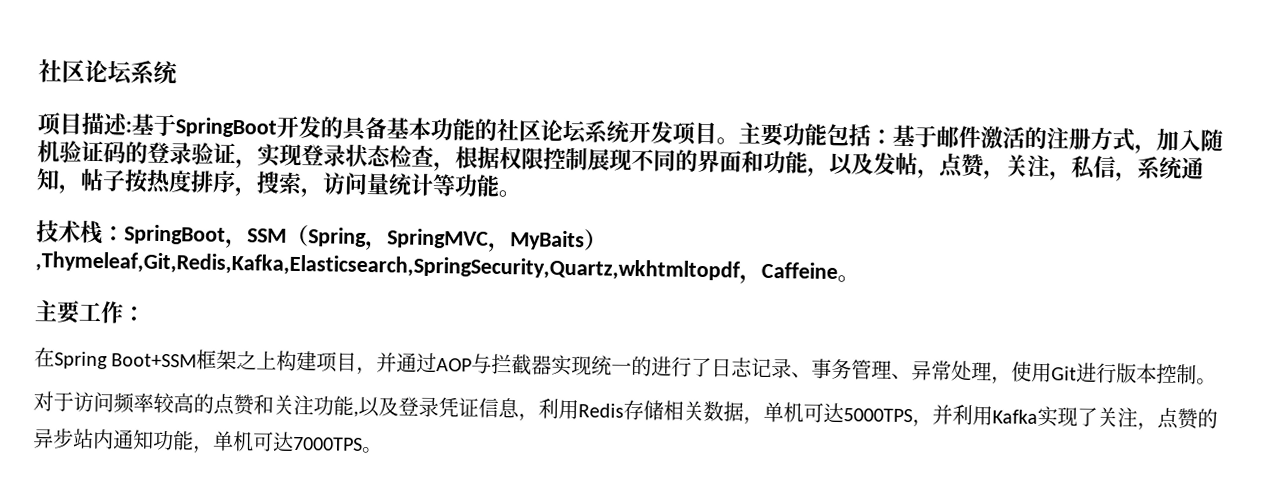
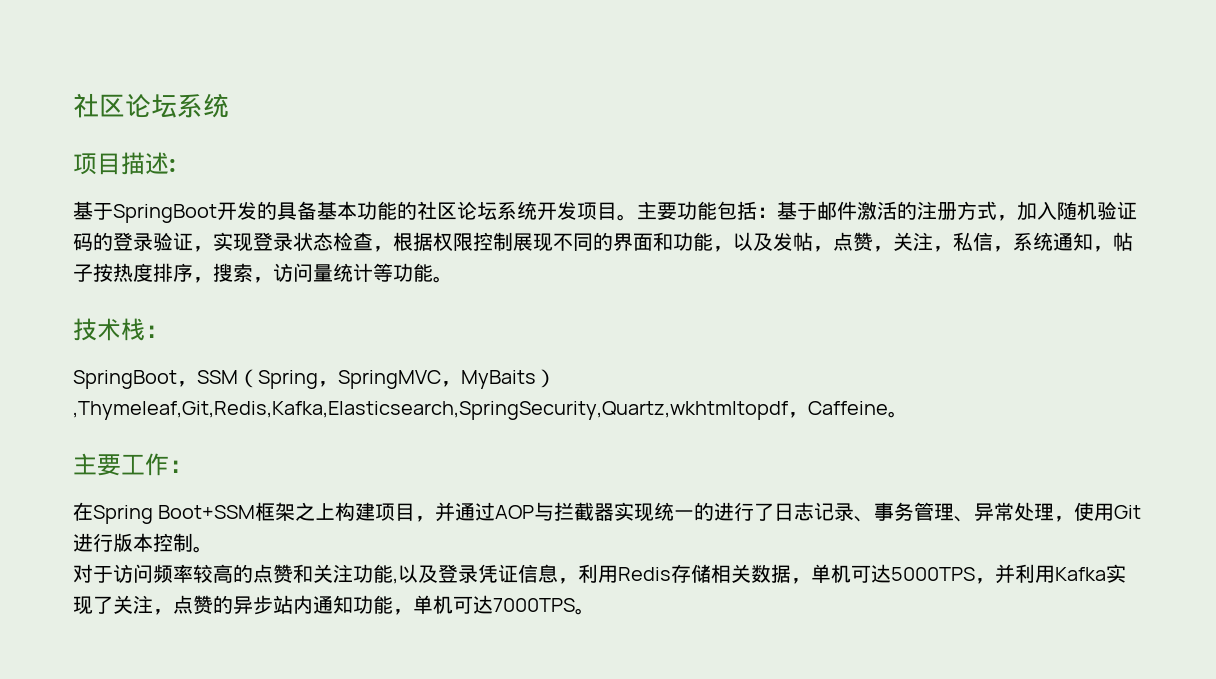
(132, 127) none -> (176, 165) //
(125, 233) none -> (169, 331) //

